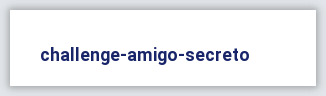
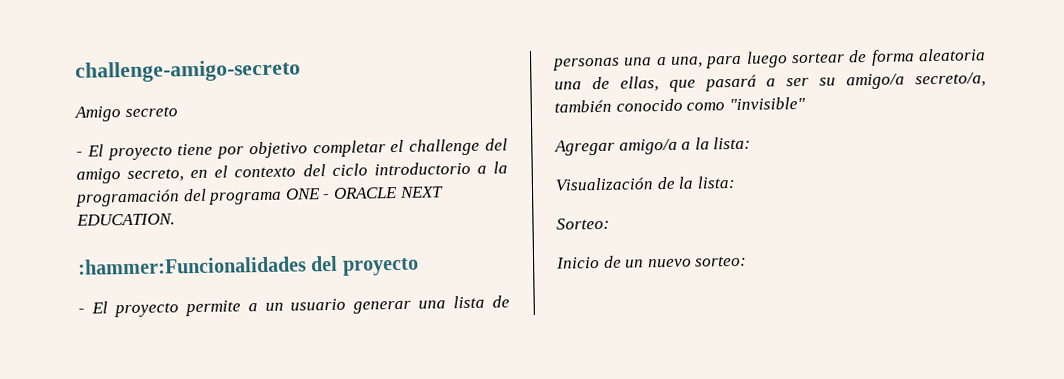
(250, 56) none -> [74,106,178,122] [76,138,508,161] [76,161,508,184] [75,186,444,207] [76,213,175,226] [77,255,419,276] [78,295,510,318] [553,48,986,71] [554,72,986,92] [554,96,806,113] [554,136,752,156] [555,175,735,191] [556,217,610,230] [556,255,748,269] // Amigo secreto // - El proyecto tiene por objetivo completar el challenge del amigo secreto, en el contexto del ciclo introductorio a la programación del programa ONE - ORACLE NEXT EDUCATION. // :hammer:Funcionalidades del proyecto // - El proyecto permite a un usuario generar una lista de personas una a una, para luego sortear de forma aleatoria una de ellas, que pasará a ser su amigo/a secreto/a, también conocido como "invisible" // Agregar amigo/a a la lista: // Visualización de la lista: // Sorteo: // Inicio de un nuevo sorteo:

